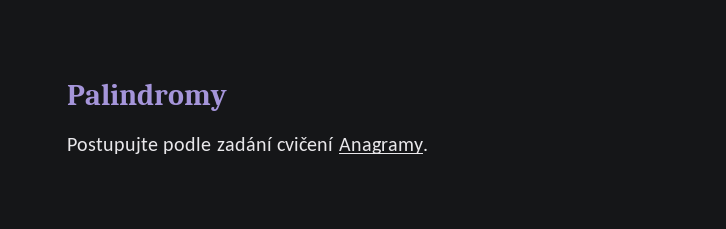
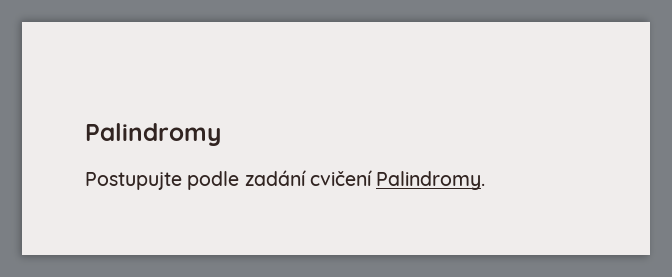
[338,138,428,154] Anagramy. -> [376,171,486,190] Palindromy.

